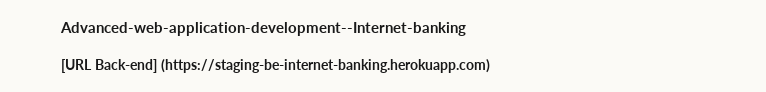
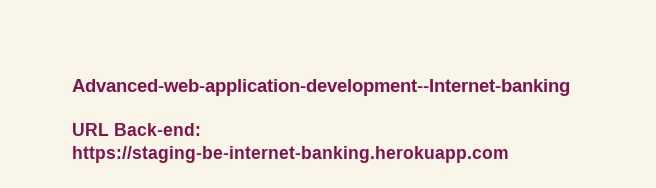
[61,59,490,73] [URL Back-end] (https://staging-be-internet-banking.herokuapp.com) -> [72,123,201,136] [72,146,509,163] URL Back-end: https://staging-be-internet-banking.herokuapp.com

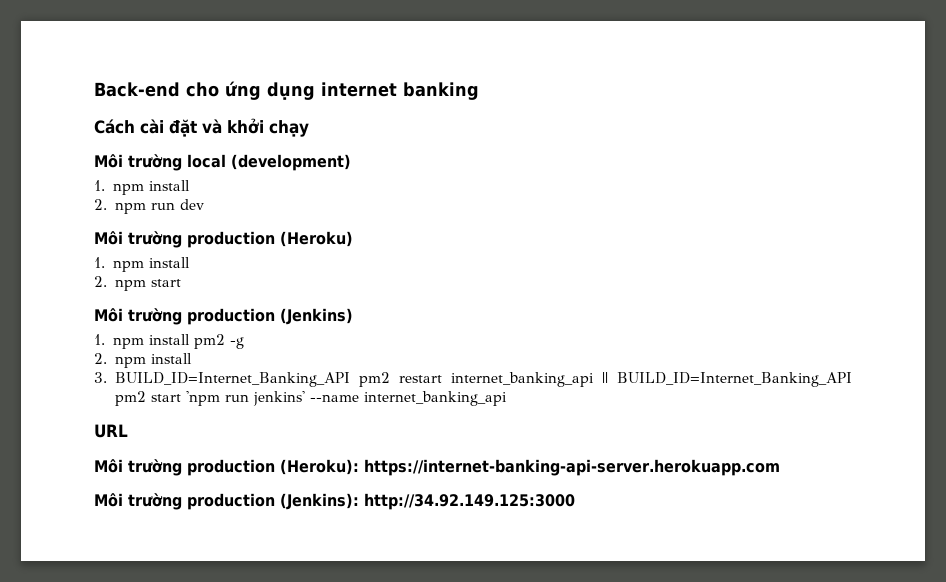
[72,79,570,96] [72,123,201,136] [72,146,509,163] Advanced-web-application-development--Internet-banking // URL Back-end: https://staging-be-internet-banking.herokuapp.com -> [94,81,479,100] [94,118,309,137] [94,154,351,171] [94,180,190,195] [94,199,204,214] [94,231,353,248] [94,257,190,272] [94,276,181,291] [94,308,353,325] [94,334,244,349] [94,353,192,368] [94,372,853,387] [114,391,507,406] [94,424,128,438] [94,459,780,476] [94,493,575,510] Back-end cho ứng dụng internet banking // Cách cài đặt và khởi chạy // Môi trường local (development) // 1. npm install // 2. npm run dev // Môi trường production (Heroku) // 1. npm install // 2. npm start // Môi trường production (Jenkins) // 1. npm install pm2 -g // 2. npm install // 3. BUILD_ID=Internet_Banking_API pm2 restart internet_banking_api || BUILD_ID=Internet_Banking_API pm2 start 'npm run jenkins' --name internet_banking_api // URL // Môi trường production (Heroku): https://internet-banking-api-server.herokuapp.com // Môi trường production (Jenkins): http://34.92.149.125:3000

